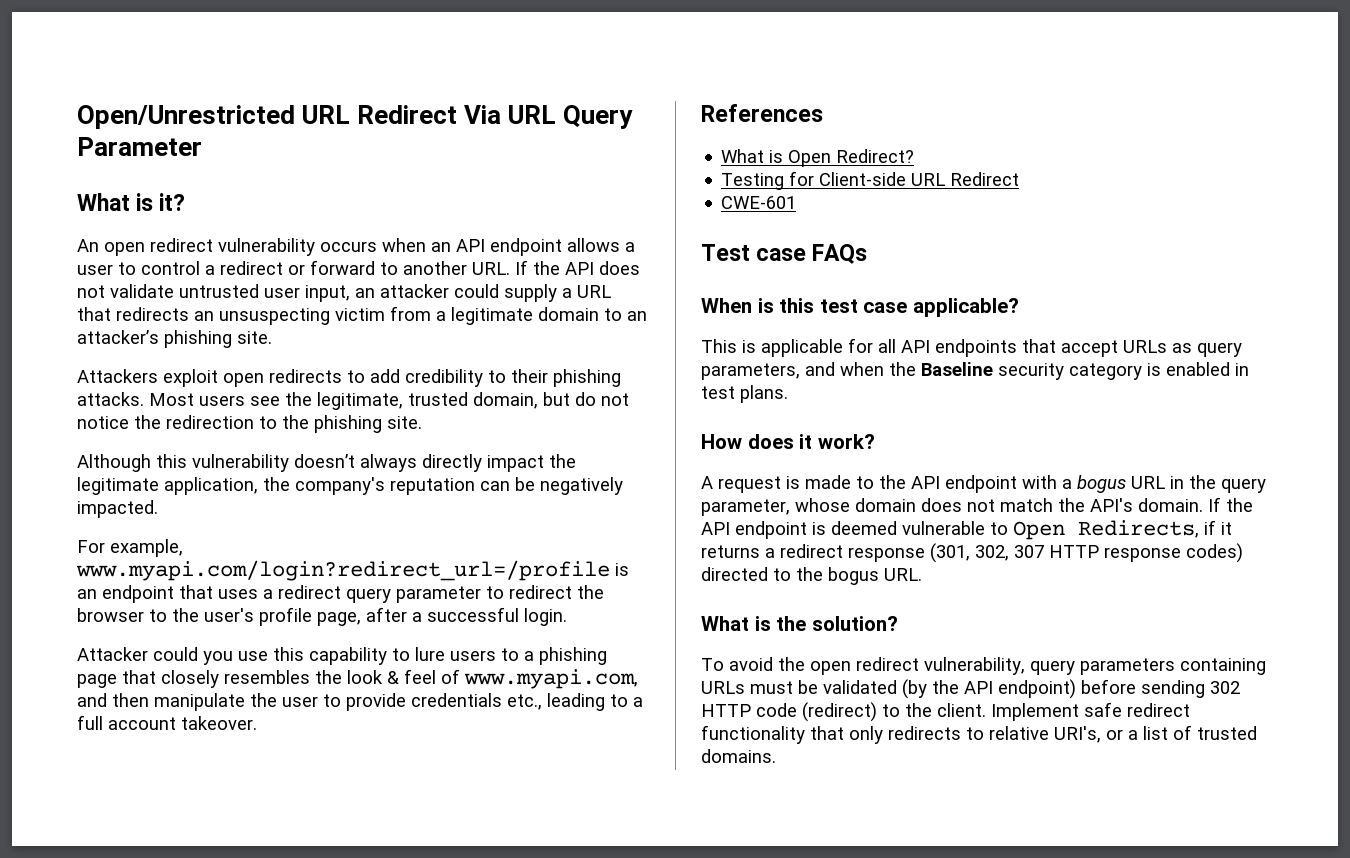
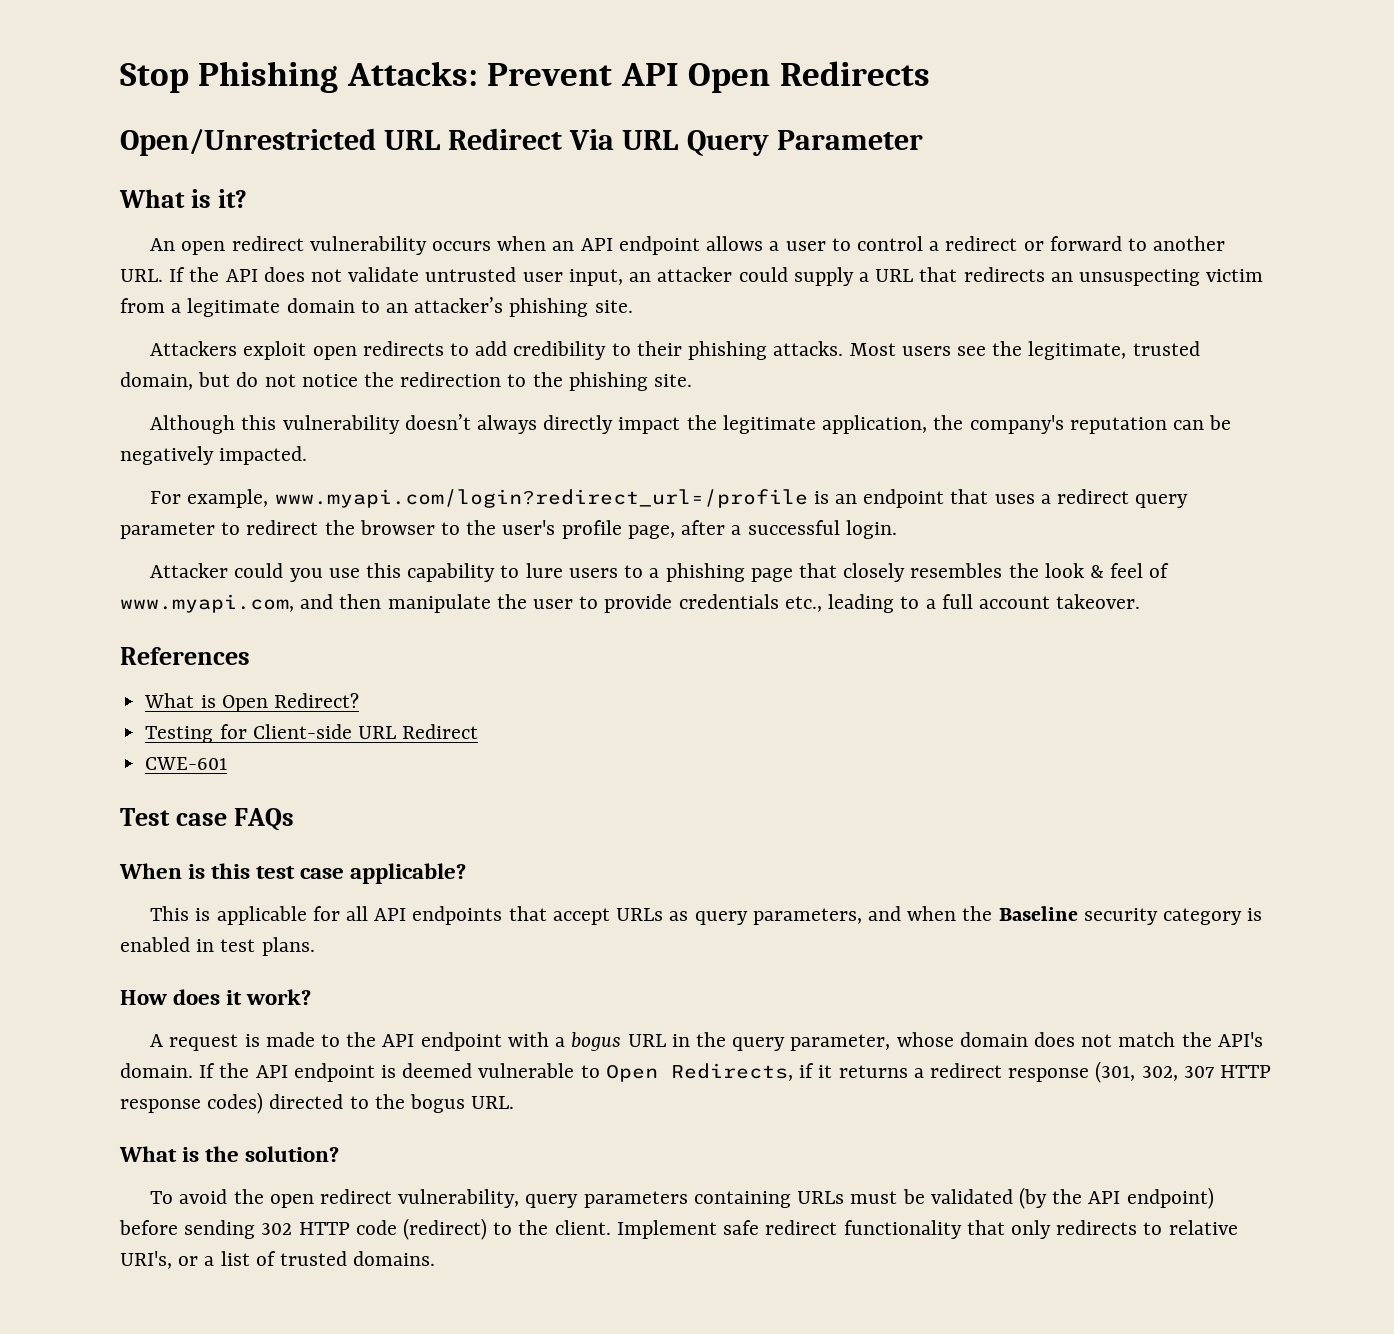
(77, 117) none -> [120,61,930,93] Stop Phishing Attacks: Prevent API Open Redirects //

